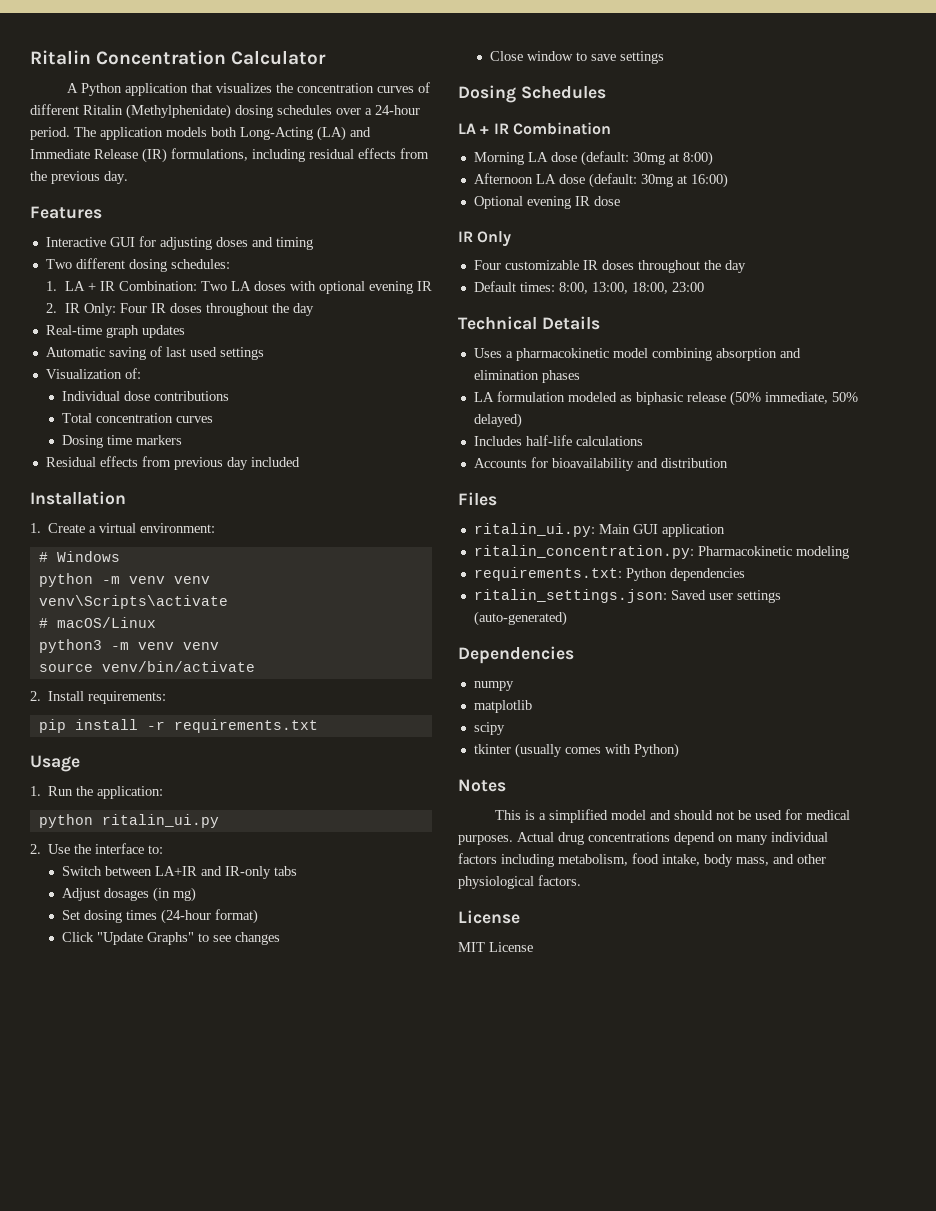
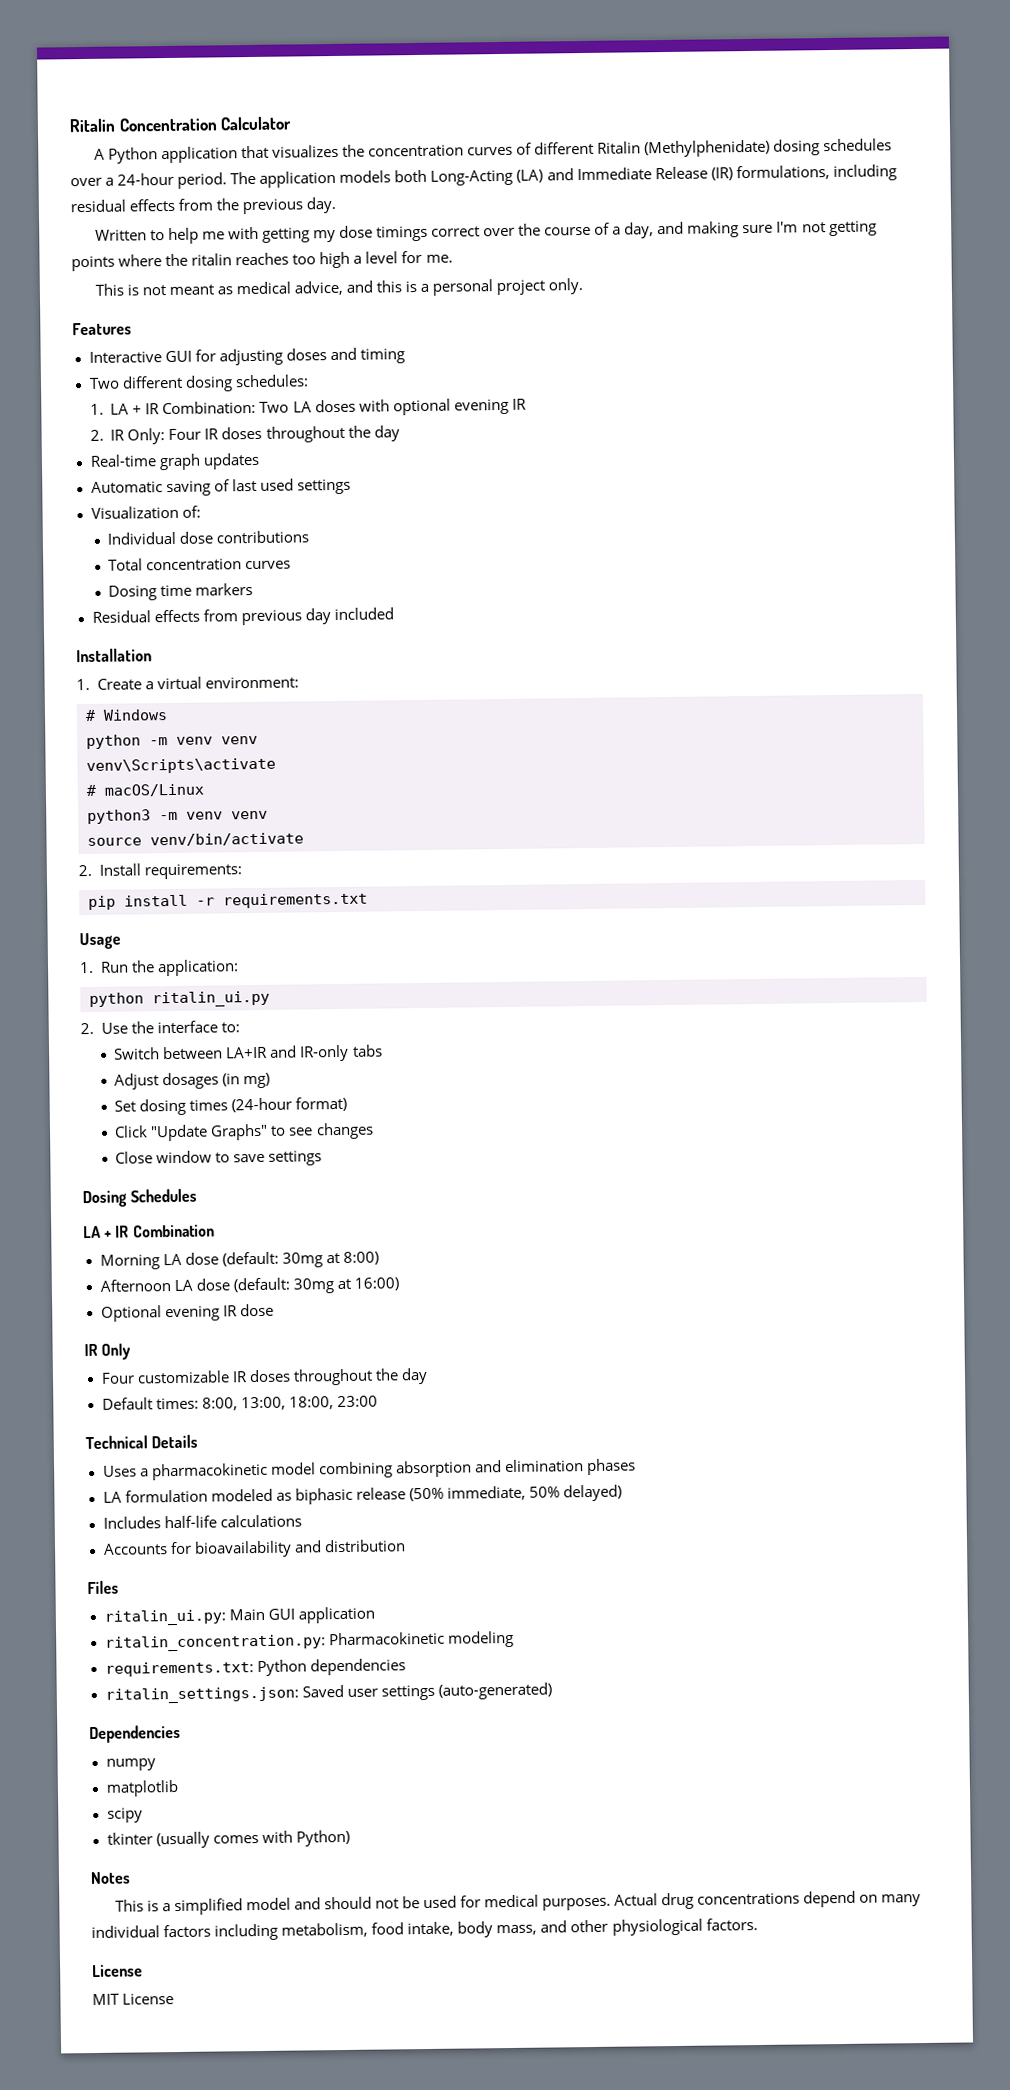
(128, 177) none -> [94,220,877,245] [71,250,453,272] [94,277,584,296] // Written to help me with getting my dose timings correct over the course of a day, and making sure I'm not getting points where the ritalin reaches too high a level for me. // This is not meant as medical advice, and this is a personal project only.

